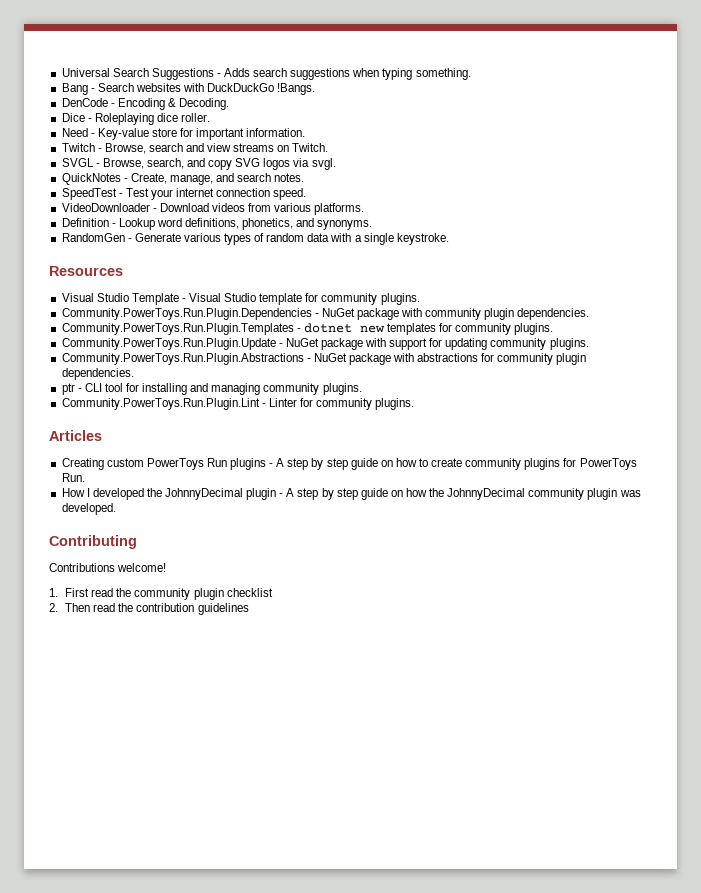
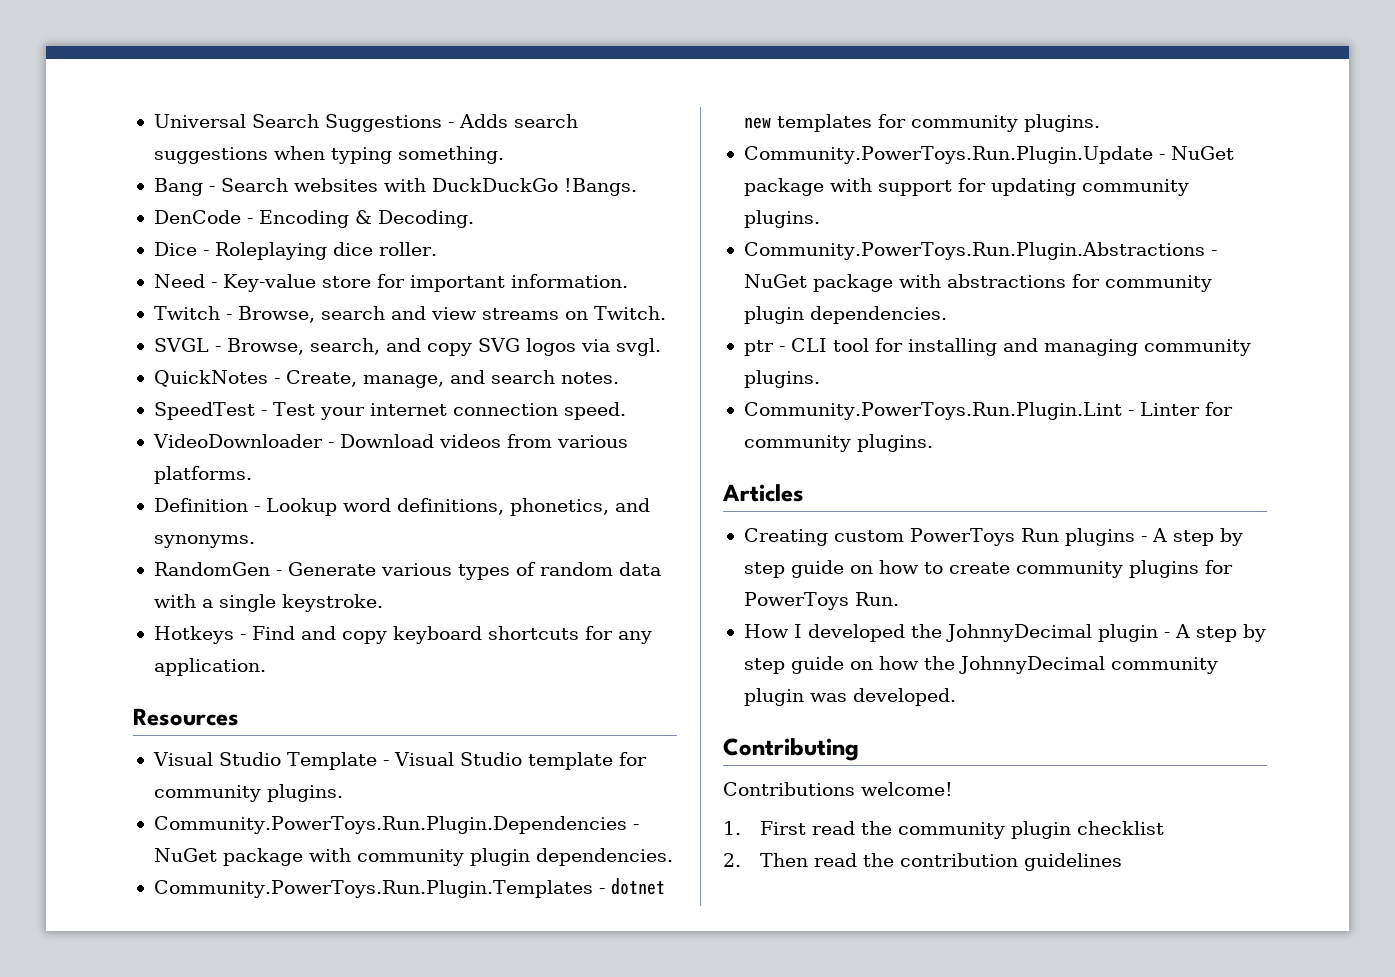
(449, 239) none -> [153,626,652,644] [153,658,266,676] // Hotkeys - Find and copy keyboard shortcuts for any application.

